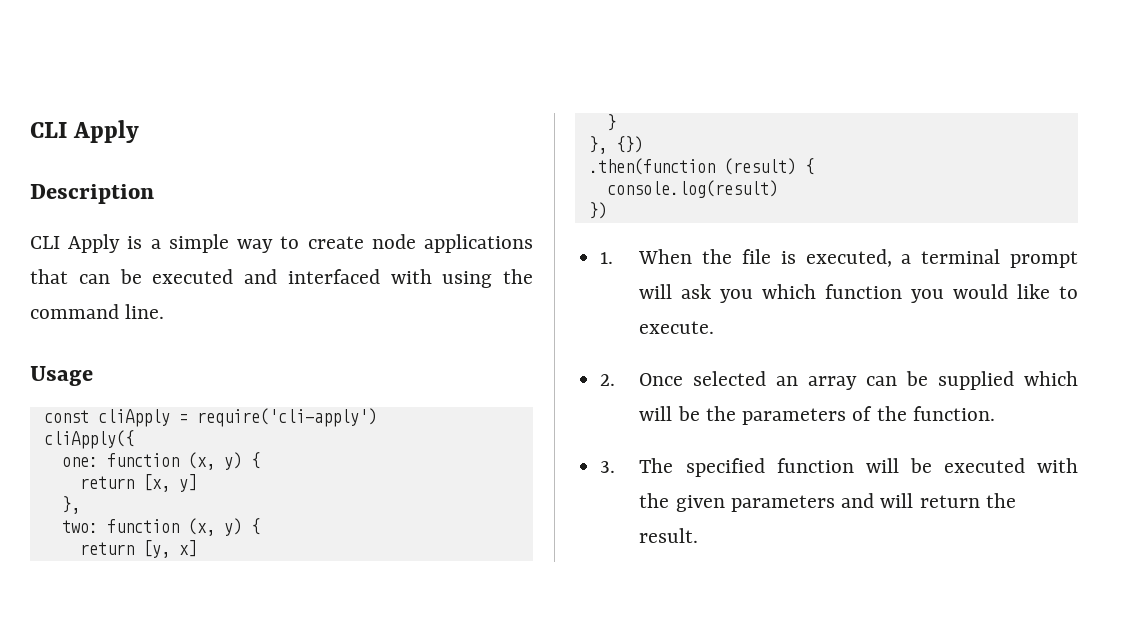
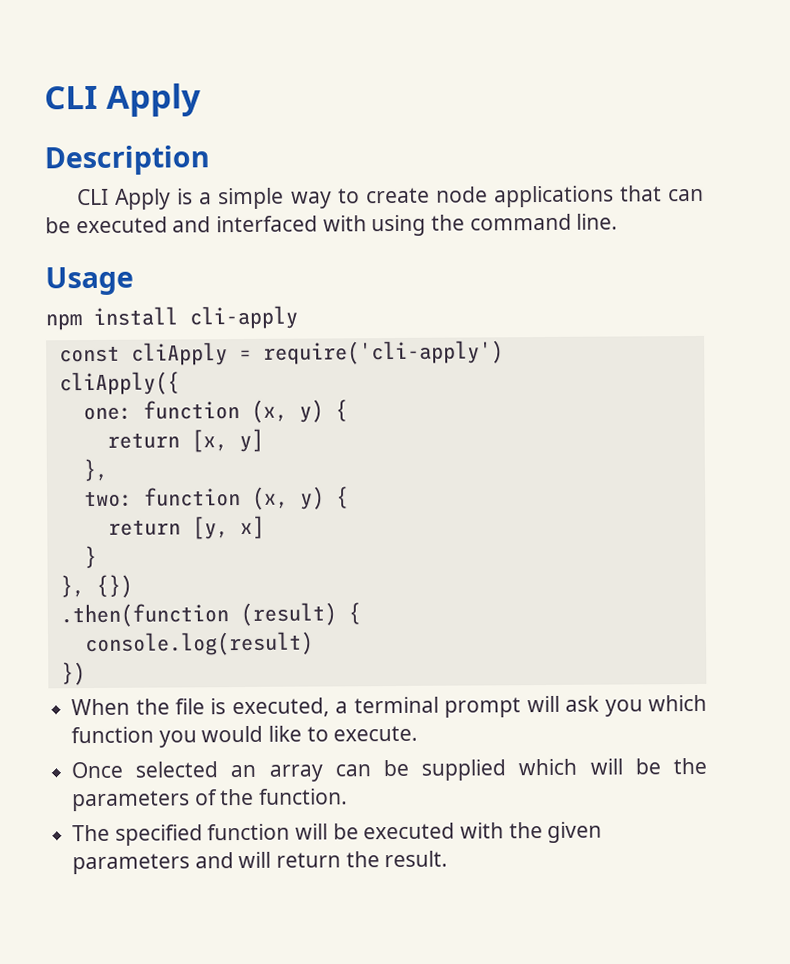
(93, 376) none -> [45,305,298,331] // npm install cli-apply
[600,252,614,264] 1. -> (86, 674) none
[600,374,616,386] 2. -> (419, 733) none
[600,461,616,473] 3. -> (349, 796) none

